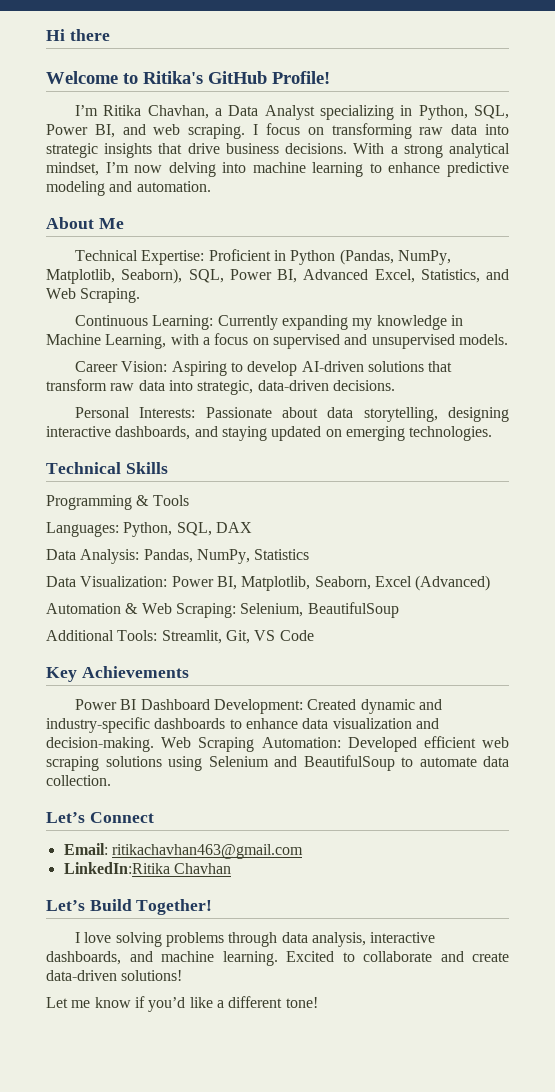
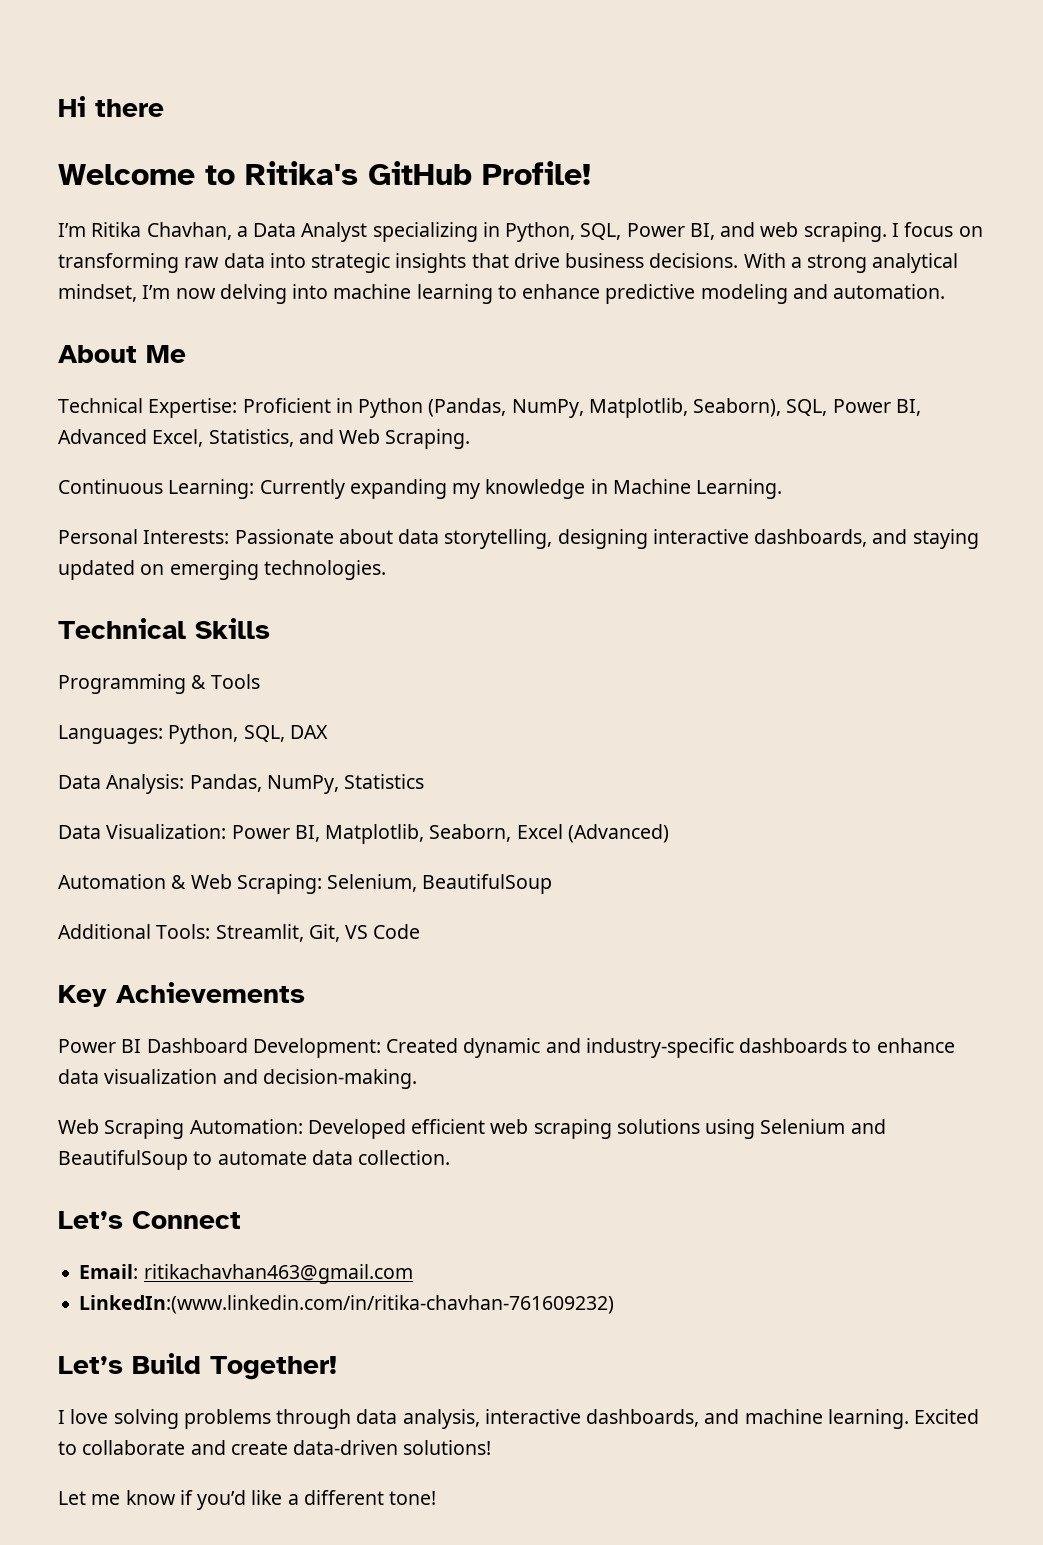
[105,333,508,349] [74,361,453,376] [46,379,395,395] Learning, with a focus on supervised and unsupervised models. // Career Vision: Aspiring to develop AI-driven solutions that transform raw data into strategic, data-driven decisions. -> [696,479,783,499] Learning.
(154, 744) none -> (417, 1079) //
[63,862,231,874] LinkedIn:Ritika Chavhan -> [79,1295,615,1314] LinkedIn:(www.linkedin.com/in/ritika-chavhan-761609232)

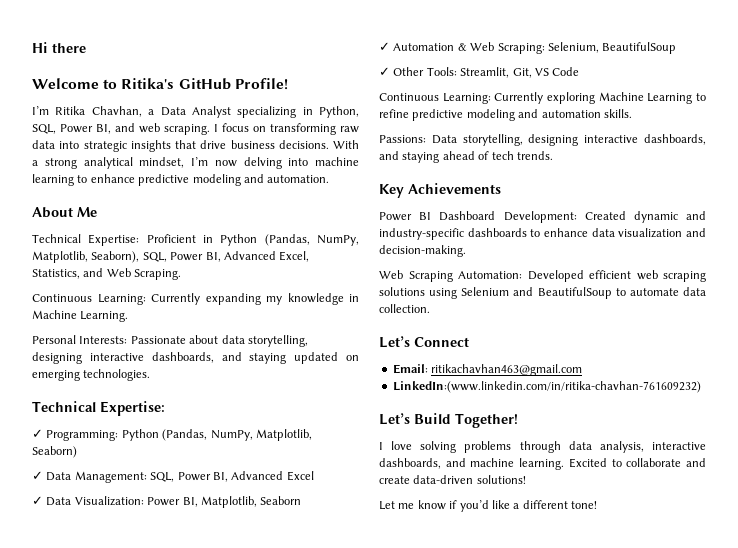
[195,618,270,639] [58,674,260,694] [58,724,328,744] [58,774,425,794] Skills // Programming & Tools // Languages: Python, SQL, DAX // Data Analysis: Pandas, NumPy, Statistics // -> [100,401,165,416] [32,429,312,441] [32,446,77,458] [32,471,314,483] [32,496,43,505] Expertise: // ✓ Programming: Python (Pandas, NumPy, Matplotlib, Seaborn) // ✓ Data Management: SQL, Power BI, Advanced Excel // ✓
[429,824,669,843] Seaborn, Excel (Advanced) // -> [260,496,302,505] [379,42,390,51] Seaborn // ✓
[58,924,151,939] Additional -> [379,67,425,76] ✓ Other
(421, 931) none -> [379,92,706,104] [379,109,632,121] [379,134,706,146] [379,151,553,163] // Continuous Learning: Currently exploring Machine Learning to refine predictive modeling and automation skills. // Passions: Data storytelling, designing interactive dashboards, and staying ahead of tech trends.

